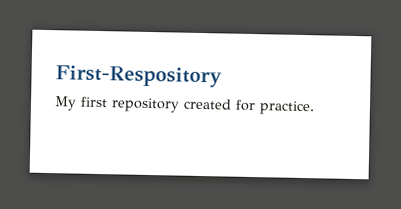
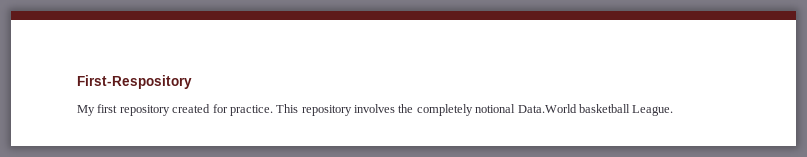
(315, 108) none -> [276,104,674,116] This repository involves the completely notional Data.World basketball League.

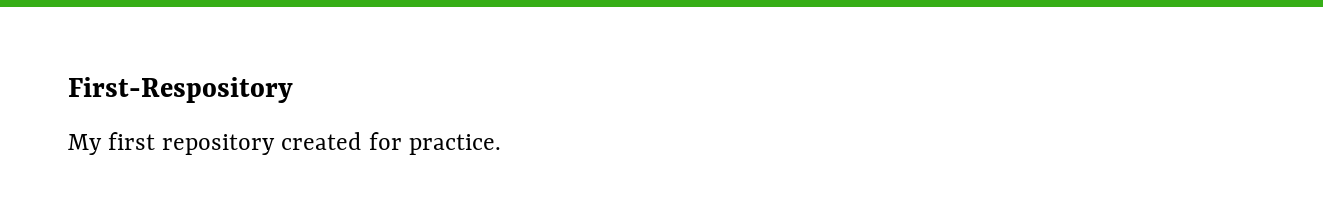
[276,104,674,116] This repository involves the completely notional Data.World basketball League. -> (501, 144) none

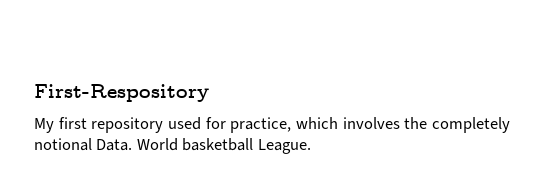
[281,132,501,155] created for practice. -> [168,117,511,133] [34,138,311,154] used for practice, which involves the completely notional Data. World basketball League.

